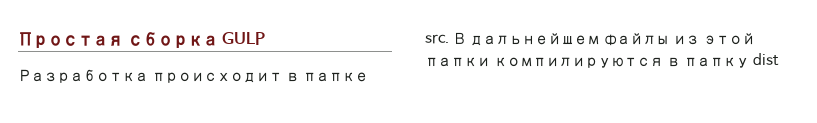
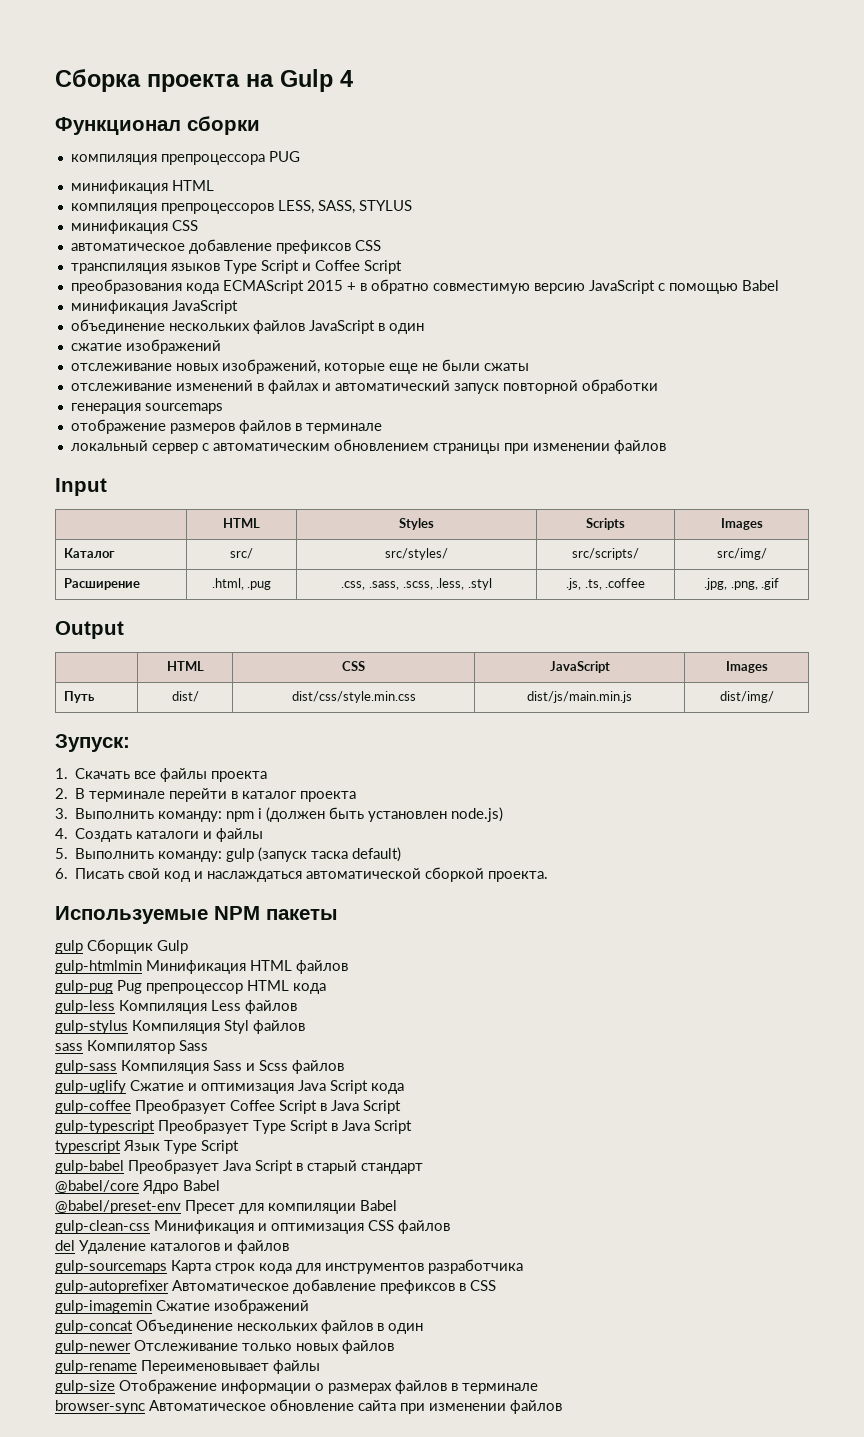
[18,32,266,48] [18,69,368,83] [425,32,755,46] [425,53,779,68] Простая сборка GULP // Разработка происходит в папке src. В дальнейшем файлы из этой папки компилируются в папку dist -> [55,69,353,92] [55,116,260,135] [70,151,300,165] [70,180,214,194] [70,200,412,214] [70,220,198,234] [70,239,381,254] [70,260,402,274] [70,279,779,294] [70,300,238,314] [70,319,424,334] [70,339,221,354] [70,359,529,374] [70,379,658,394] [70,403,223,414] [70,419,382,434] [70,439,666,454] [55,478,107,496] [223,518,260,528] [399,518,434,530] [586,518,625,530] [720,518,763,530] [63,548,115,558] [230,548,253,559] [385,548,448,560] [572,548,639,560] [716,548,767,560] [63,578,140,590] [211,578,272,590] [341,578,492,590] [565,578,646,590] [703,578,780,590] [55,621,124,639] [166,661,204,671] [342,661,365,671] [549,661,610,673] [725,661,768,673] [63,691,95,703] [171,691,199,702] [291,691,416,703] [527,691,632,703] [719,691,774,703] [55,734,130,752] [55,768,268,782] [55,788,357,802] [55,807,504,822] [55,828,264,842] [55,847,402,862] [55,867,549,882] [55,906,338,924] [55,939,188,954] [55,960,348,974] [55,980,326,994] [55,1000,297,1014] [55,1020,305,1034] [55,1040,208,1054] [55,1060,344,1074] [55,1080,404,1094] [55,1099,401,1114] [55,1119,412,1134] [55,1140,239,1154] [55,1159,423,1174] [55,1180,220,1194] [55,1200,397,1214] [55,1220,450,1234] [55,1240,289,1254] [55,1259,523,1274] [55,1279,496,1294] [55,1299,309,1314] [55,1319,423,1334] [55,1340,394,1354] [55,1360,320,1374] [55,1379,538,1394] [55,1399,562,1414] Сборка проекта на Gulp 4 // Функционал сборки // компиляция препроцессора PUG // минификация HTML // компиляция препроцессоров LESS, SASS, STYLUS // минификация CSS // автоматическое добавление префиксов CSS // транспиляция языков Type Script и Coffee Script // преобразования кода ECMAScript 2015 + в обратно совместимую версию JavaScript с помощью Babel // минификация JavaScript // объединение нескольких файлов JavaScript в один // сжатие изображений // отслеживание новых изображений, которые еще не были сжаты // отслеживание изменений в файлах и автоматический запуск повторной обработки // генерация sourcemaps // отображение размеров файлов в терминале // локальный сервер с автоматическим обновлением страницы при изменении файлов // Input // | HTML | Styles | Scripts | Images // Каталог | src/ | src/styles/ | src/scripts/ | src/img/ // Расширение | .html, .pug | .css, .sass, .scss, .less, .styl | .js, .ts, .coffee | .jpg, .png, .gif // Output // | HTML | CSS | JavaScript | Images // Путь | dist/ | dist/css/style.min.css | dist/js/main.min.js | dist/img/ // Зупуск: // 1. Скачать все файлы проекта // 2. В терминале перейти в каталог проекта // 3. Выполнить команду: npm i (должен быть установлен node.js) // 4. Создать каталоги и файлы // 5. Выполнить команду: gulp (запуск таска default) // 6. Писать свой код и наслаждаться автоматической сборкой проекта. // Используемые NPM пакеты // gulp Сборщик Gulp // gulp-htmlmin Минификация HTML файлов // gulp-pug Pug препроцессор HTML кода // gulp-less Компиляция Less файлов // gulp-stylus Компиляция Styl файлов // sass Компилятор Sass // gulp-sass Компиляция Sass и Scss файлов // gulp-uglify Сжатие и оптимизация Java Script кода // gulp-coffee Преобразует Coffee Script в Java Script // gulp-typescript Преобразует Type Script в Java Script // typescript Язык Type Script // gulp-babel Преобразует Java Script в старый стандарт // @babel/core Ядро Babel // @babel/preset-env Пресет для компиляции Babel // gulp-clean-css Минификация и оптимизация CSS файлов // del Удаление каталогов и файлов // gulp-sourcemaps Карта строк кода для инструментов разработчика // gulp-autoprefixer Автоматическое добавление префиксов в CSS // gulp-imagemin Сжатие изображений // gulp-concat Объединение нескольких файлов в один // gulp-newer Отслеживание только новых файлов // gulp-rename Переименовывает файлы // gulp-size Отображение информации о размерах файлов в терминале // browser-sync Автоматическое обновление сайта при изменении файлов

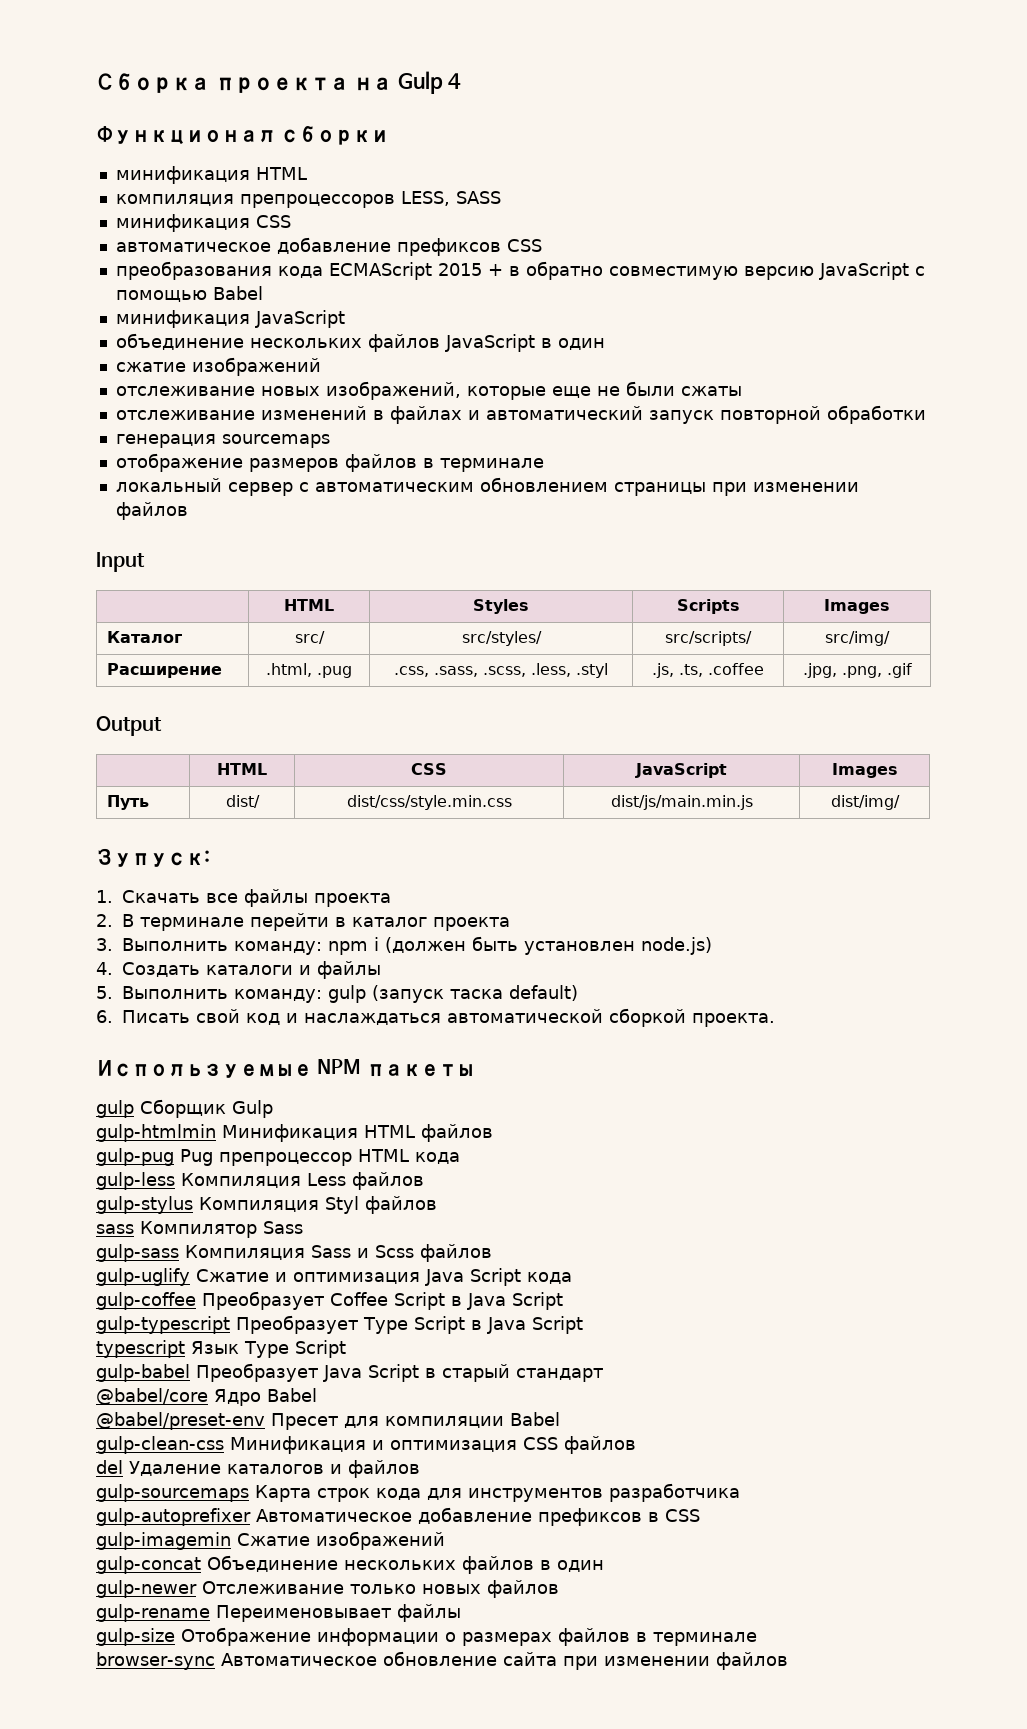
[70,151,300,165] // компиляция препроцессора PUG -> (390, 135) none
[317,200,412,214] SASS, STYLUS -> [455,191,501,204] SASS
[70,260,402,274] // транспиляция языков Type Script и Coffee Script -> (542, 245) none

